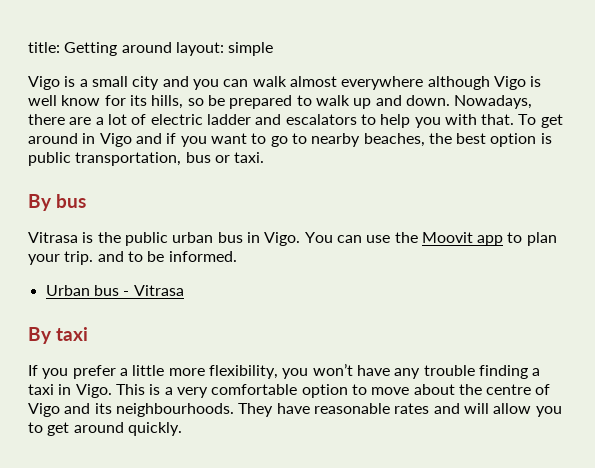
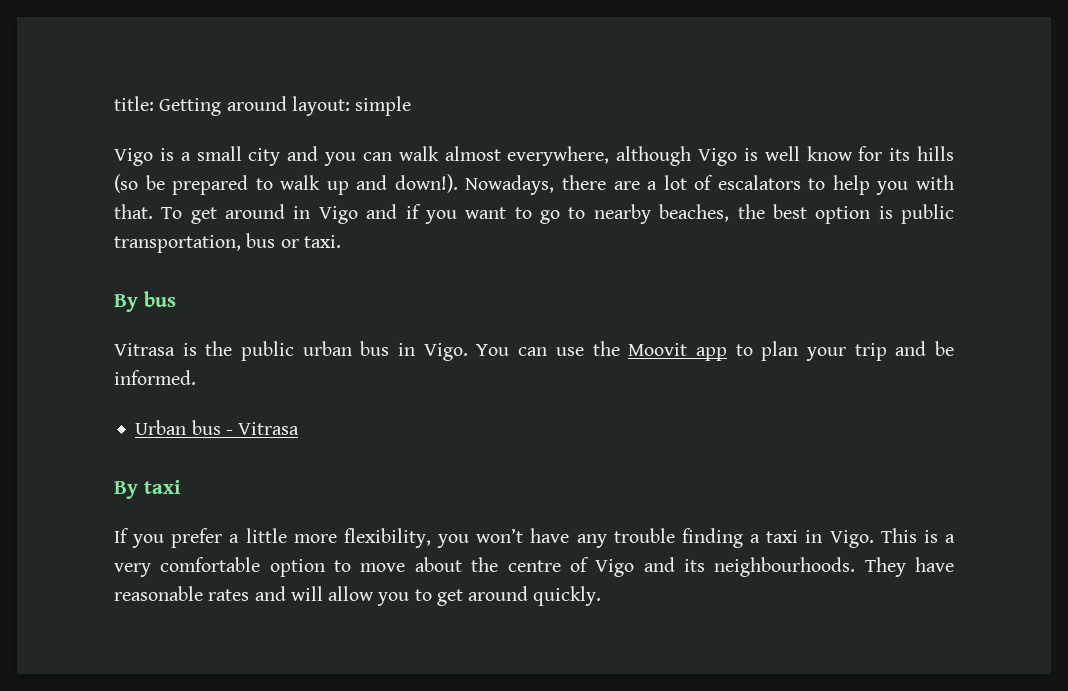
[341,76,424,90] everywhere -> [507,146,610,166] everywhere,
[151,95,204,109] hills, so -> [917,146,955,161] [114,174,138,193] hills (so
[405,95,450,106] down. -> [394,174,458,193] down!).
[150,114,282,125] electric ladder and -> (714, 182) none
[64,251,143,265] trip. and to -> [854,341,927,361] trip and

